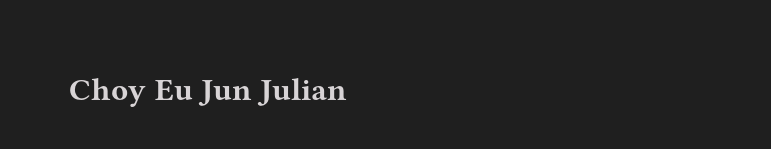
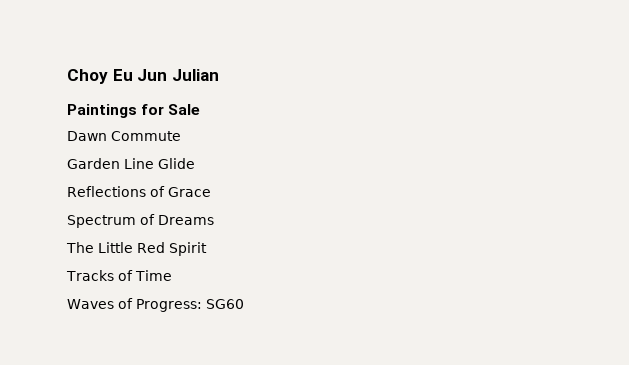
(347, 92) none -> [67,104,201,118] [67,131,181,141] [67,158,195,169] [67,186,211,197] [67,214,214,228] [66,242,207,256] [66,270,172,281] [67,298,244,312] // Paintings for Sale // Dawn Commute // Garden Line Glide // Reflections of Grace // Spectrum of Dreams // The Little Red Spirit // Tracks of Time // Waves of Progress: SG60

